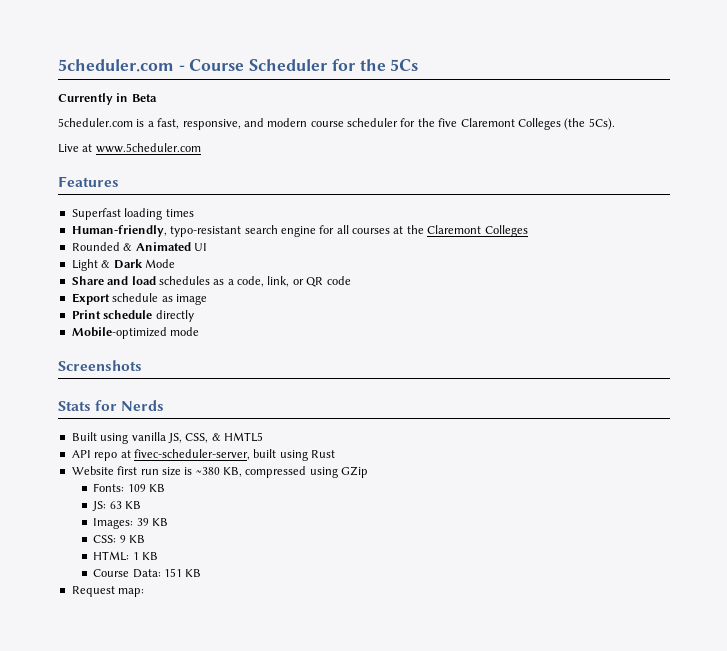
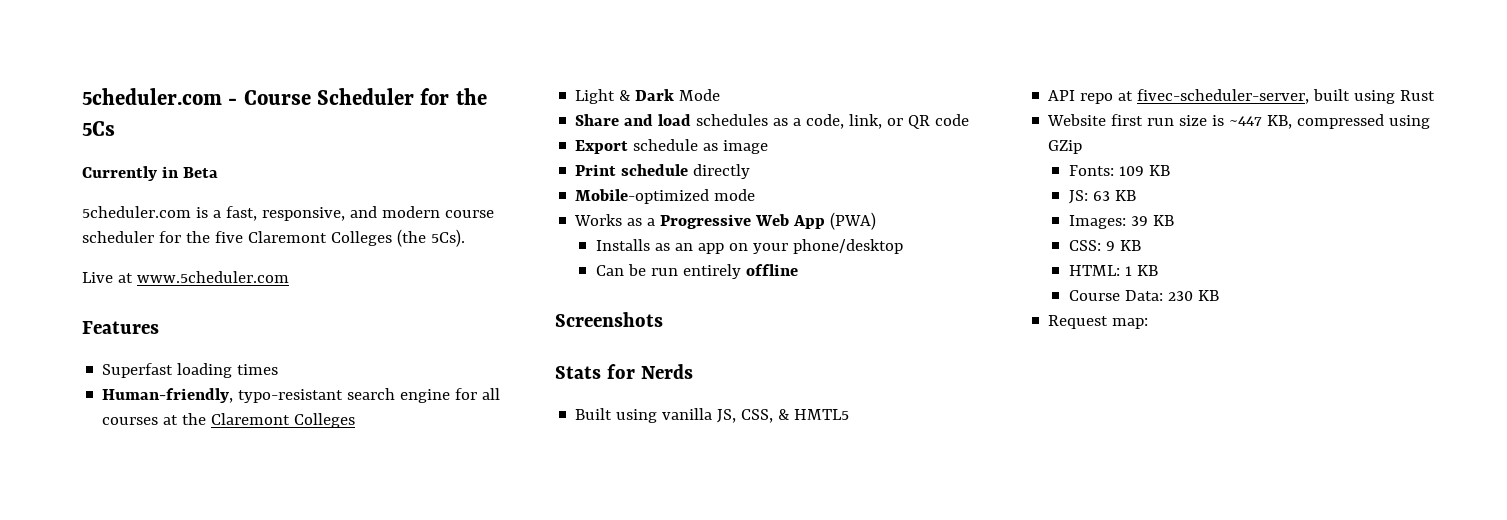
[71,242,207,251] // Rounded & Animated UI -> (356, 420) none
(200, 331) none -> [574,212,877,230] [595,239,903,254] [595,264,798,279] // Works as a Progressive Web App (PWA) // Installs as an app on your phone/desktop // Can be run entirely offline
[195,467,220,475] ~380 -> [1229,116,1263,126] ~447
[163,568,182,577] 151 -> [1167,291,1193,301] 230

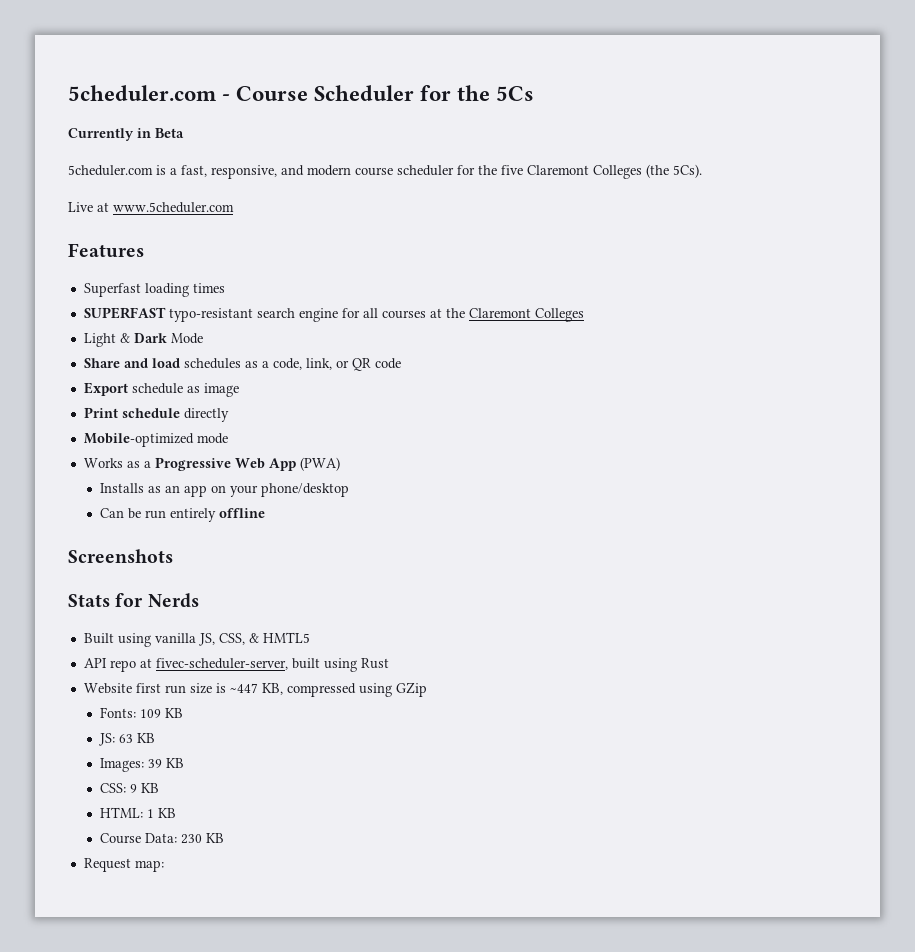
[102,388,234,403] Human-friendly, -> [83,307,166,319] SUPERFAST

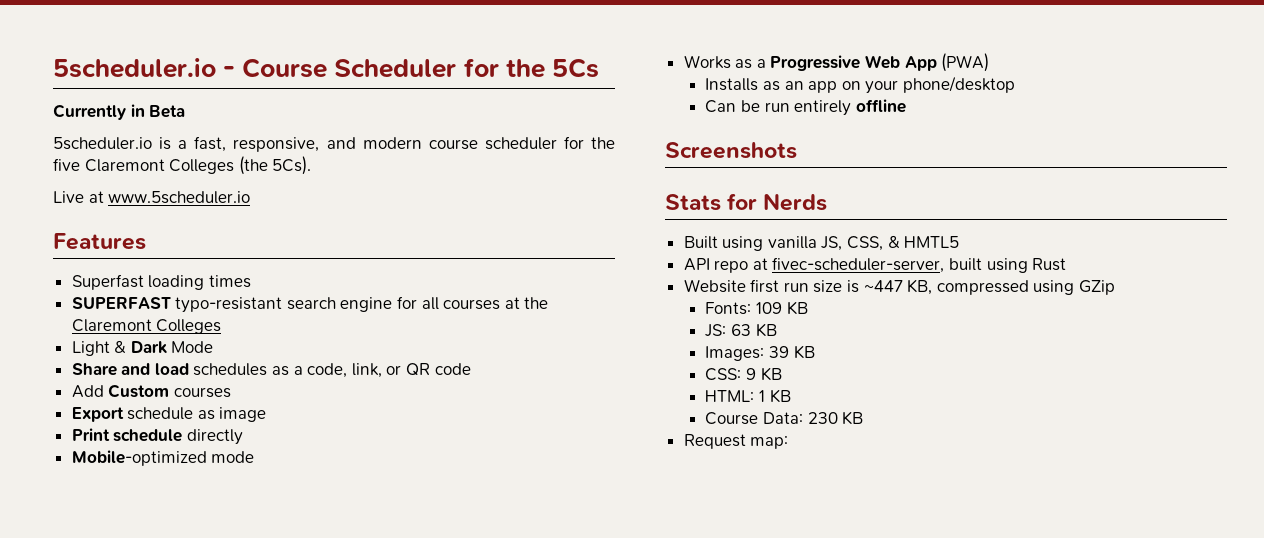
[68,85,217,101] 5cheduler.com -> [53,58,216,78] 5scheduler.io
[68,165,153,176] 5cheduler.com -> [53,137,152,150] 5scheduler.io
[113,202,234,213] www.5cheduler.com -> [108,191,251,204] www.5scheduler.io
(401, 363) none -> [71,384,231,398] // Add Custom courses

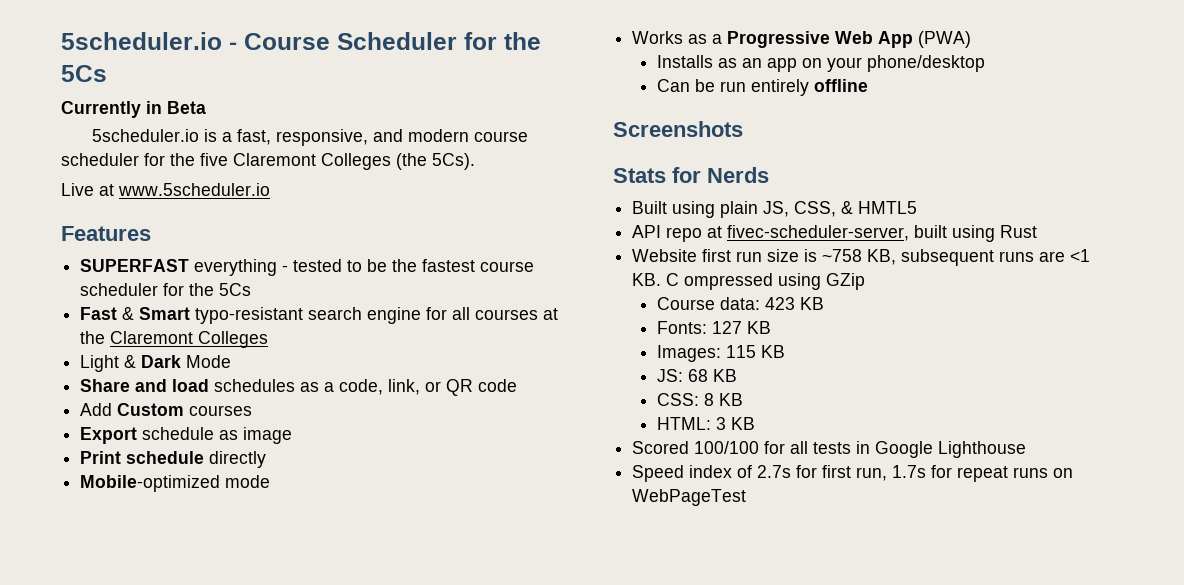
[71,274,251,290] [71,297,171,309] Superfast loading times // SUPERFAST -> [80,259,535,276] [80,283,252,296] [80,307,191,320] SUPERFAST everything - tested to be the fastest course scheduler for the 5Cs // Fast & Smart
[767,236,817,249] vanilla -> [720,201,759,218] plain
[863,279,1116,295] [705,301,808,315] [705,323,777,337] [705,346,790,361] ~447 KB, compressed using GZip // Fonts: 109 KB // JS: 63 KB // Images: 39 -> [822,249,1091,266] [632,273,866,290] [657,297,825,310] [657,321,772,334] [657,345,786,362] [657,369,709,382] ~758 KB, subsequent runs are <1 KB. C ompressed using GZip // Course data: 423 KB // Fonts: 127 KB // Images: 115 KB // JS: 68
[746,368,757,380] 9 -> [704,393,715,406] 8
[759,389,791,403] [705,411,864,425] [683,434,789,449] 1 KB // Course Data: 230 KB // Request map: -> [716,417,756,430] [632,441,1027,458] [632,465,1074,482] [632,489,747,506] 3 KB // Scored 100/100 for all tests in Google Lighthouse // Speed index of 2.7s for first run, 1.7s for repeat runs on WebPageTest

